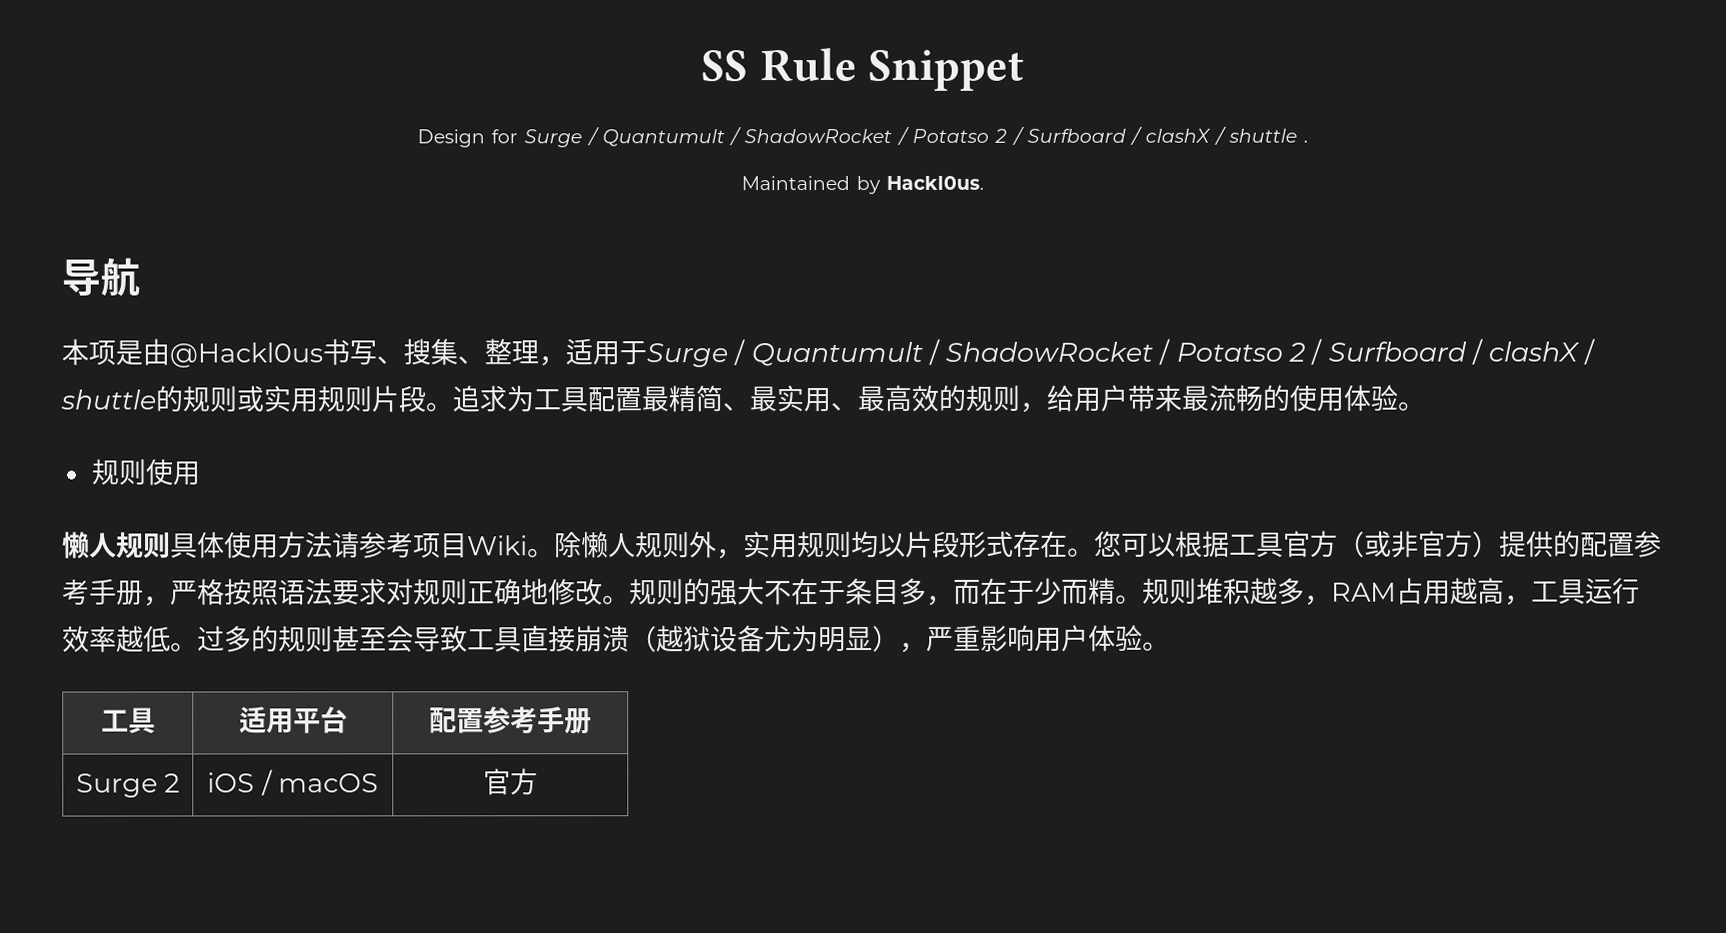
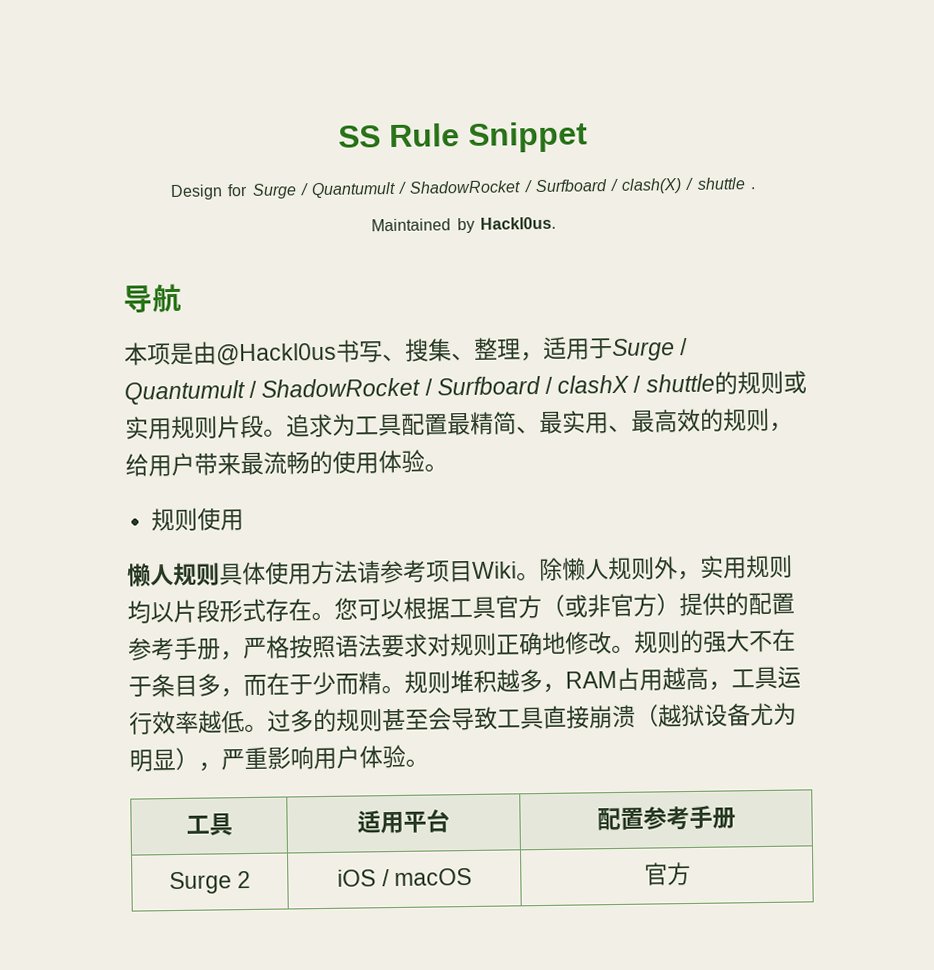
[911,126,1212,145] Potatso 2 / Surfboard / clashX -> [534,178,683,194] Surfboard / clash(X)
[1175,338,1323,365] Potatso 2 / -> (433, 387) none

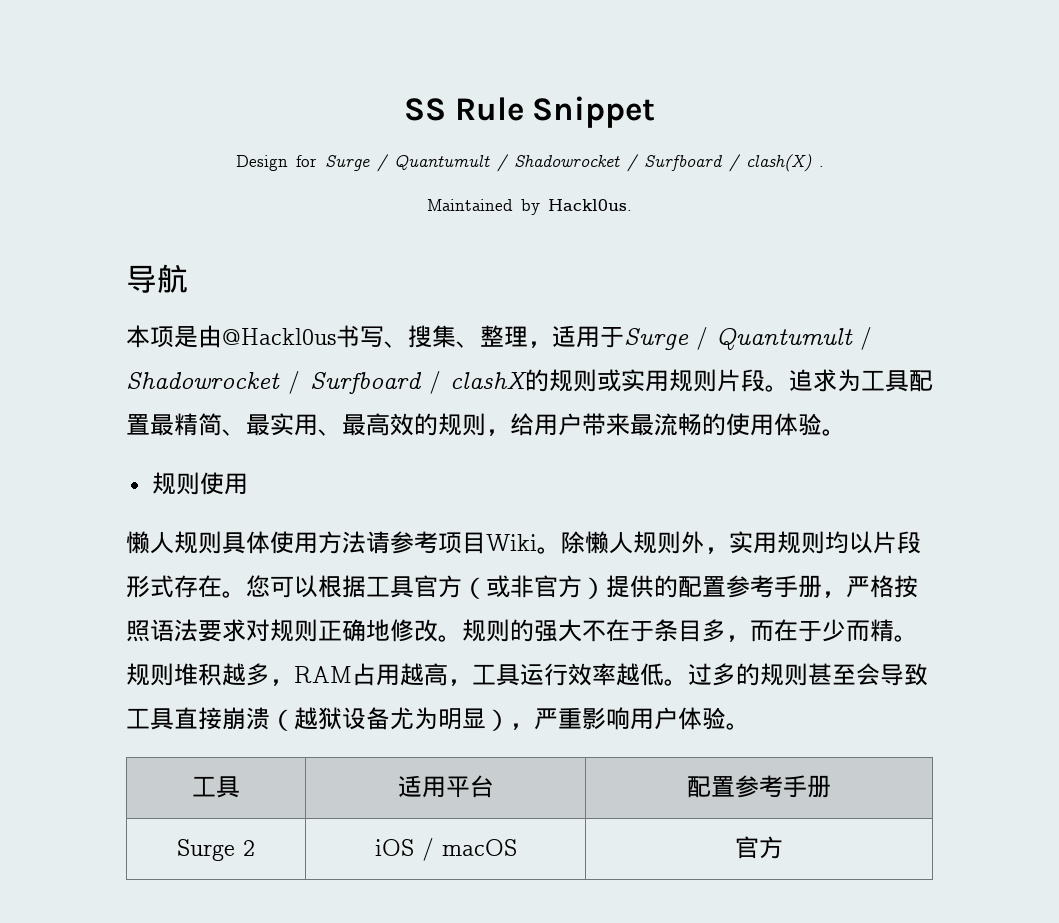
[409,180,522,194] ShadowRocket -> [513,155,620,167] Shadowrocket
[685,177,745,190] / shuttle -> (812, 163) none
[261,377,422,398] ShadowRocket -> [126,372,280,389] Shadowrocket
[633,373,715,393] / shuttle -> (527, 380) none

